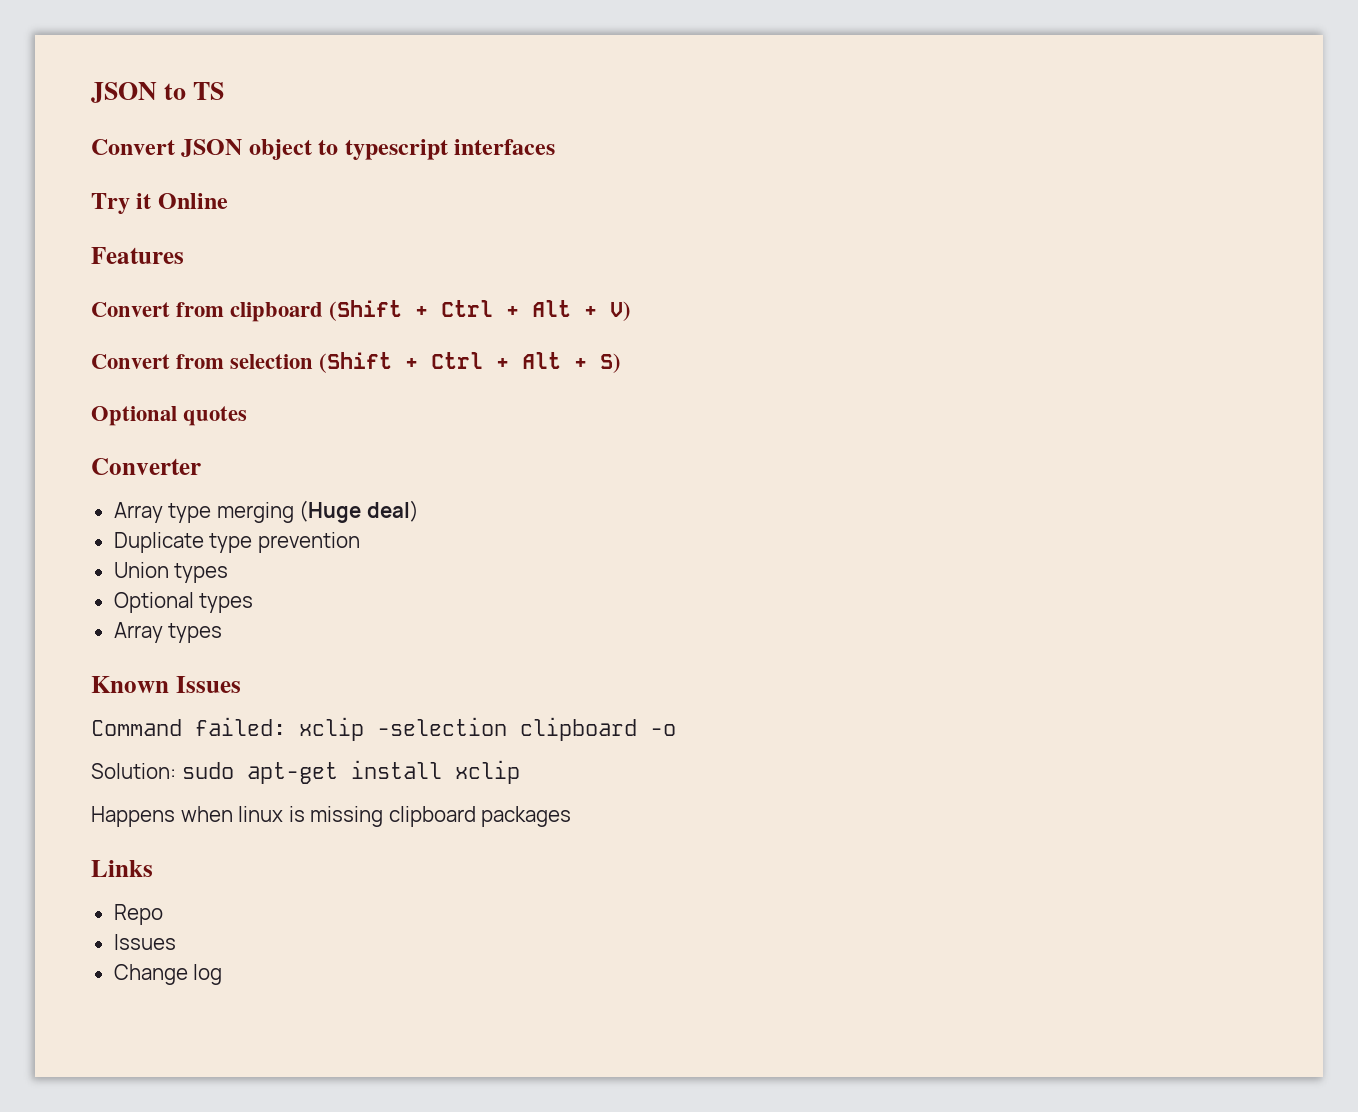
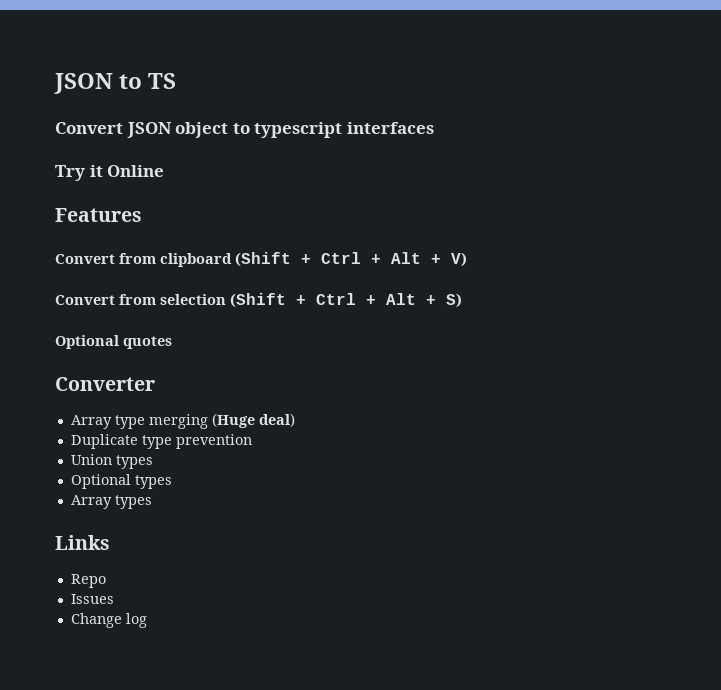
[91,676,241,693] [91,717,676,741] [91,760,520,784] [91,806,572,827] // Known Issues // Command failed: xclip -selection clipboard -o // Solution: sudo apt-get install xclip // Happens when linux is missing clipboard packages -> (152, 502) none

